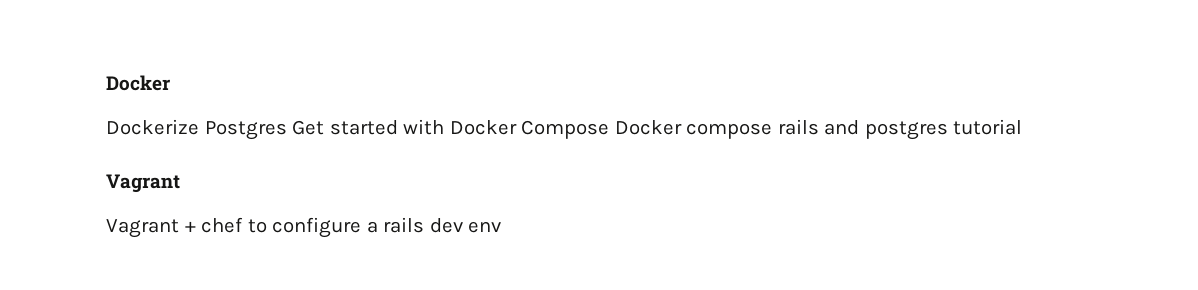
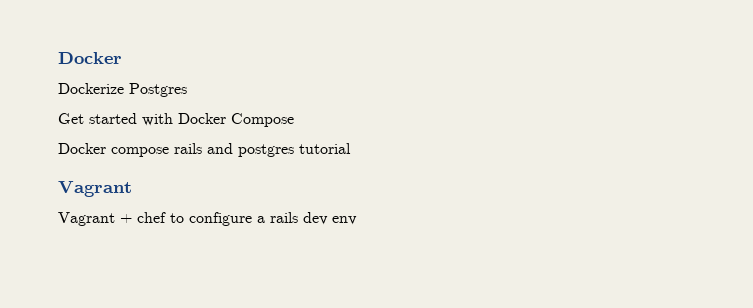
(287, 130) none -> (187, 90) //
(610, 129) none -> (294, 120) //

